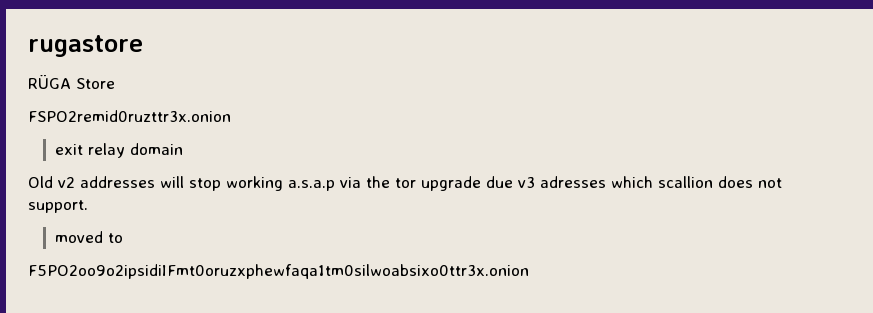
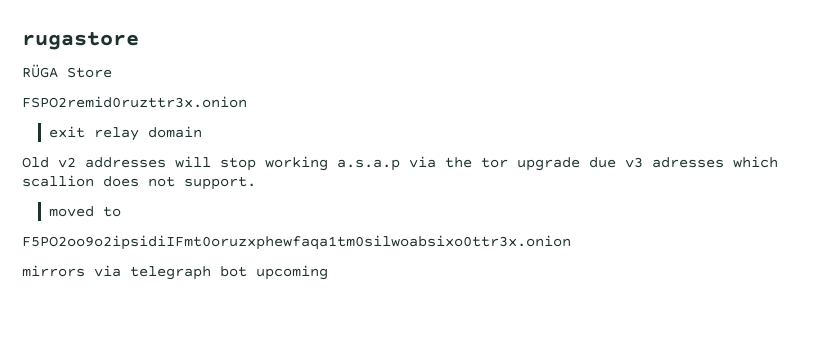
(529, 271) none -> [22,265,328,280] // mirrors via telegraph bot upcoming

